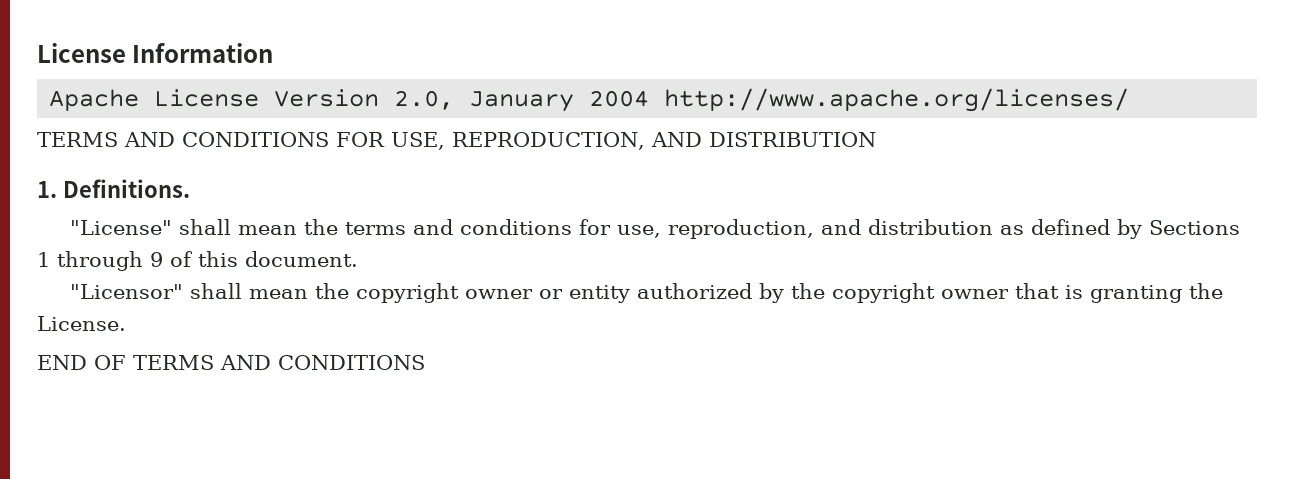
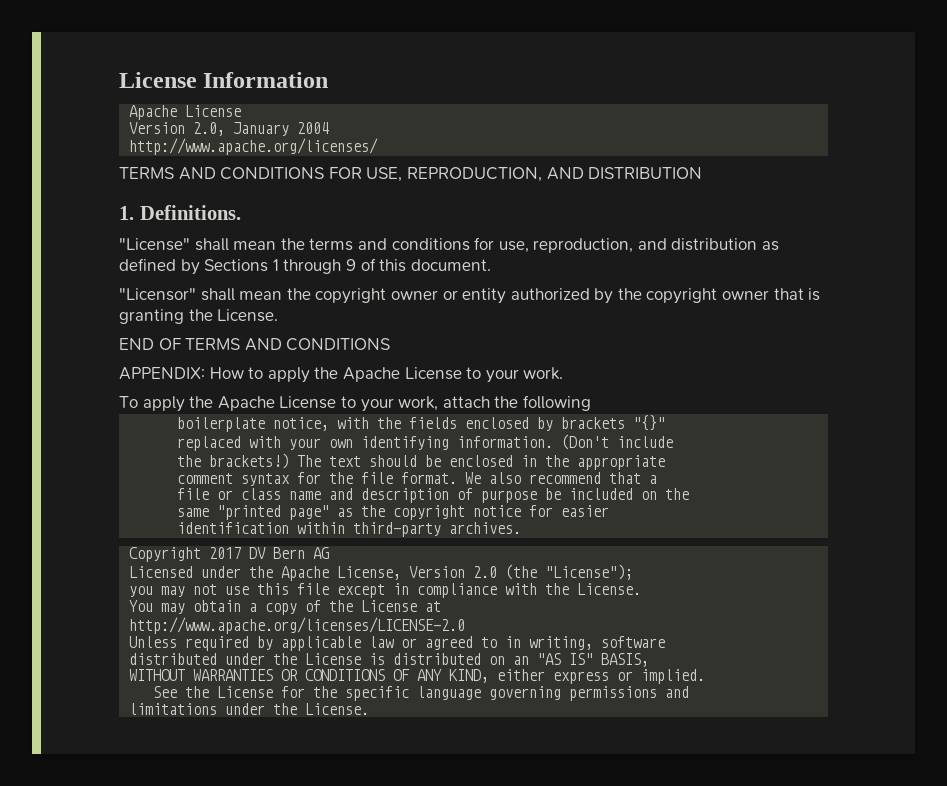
(260, 98) none -> (242, 111) //
(650, 98) none -> (330, 128) //
(425, 362) none -> [119,367,564,383] [119,395,591,412] [177,415,666,432] [177,434,674,451] [177,453,666,470] [177,472,658,486] [177,488,690,503] [177,505,610,520] [177,522,522,537] [129,547,330,562] [129,564,634,581] [129,583,642,598] [129,600,442,615] [129,617,466,634] [129,636,666,651] [129,653,650,667] [129,669,706,684] [153,686,690,701] [129,703,370,715] // APPENDIX: How to apply the Apache License to your work. // To apply the Apache License to your work, attach the following // boilerplate notice, with the fields enclosed by brackets "{}" // replaced with your own identifying information. (Don't include // the brackets!) The text should be enclosed in the appropriate // comment syntax for the file format. We also recommend that a // file or class name and description of purpose be included on the // same "printed page" as the copyright notice for easier // identification within third-party archives. // Copyright 2017 DV Bern AG // Licensed under the Apache License, Version 2.0 (the "License"); // you may not use this file except in compliance with the License. // You may obtain a copy of the License at // http://www.apache.org/licenses/LICENSE-2.0 // Unless required by applicable law or agreed to in writing, software // distributed under the License is distributed on an "AS IS" BASIS, // WITHOUT WARRANTIES OR CONDITIONS OF ANY KIND, either express or implied. // See the License for the specific language governing permissions and // limitations under the License.

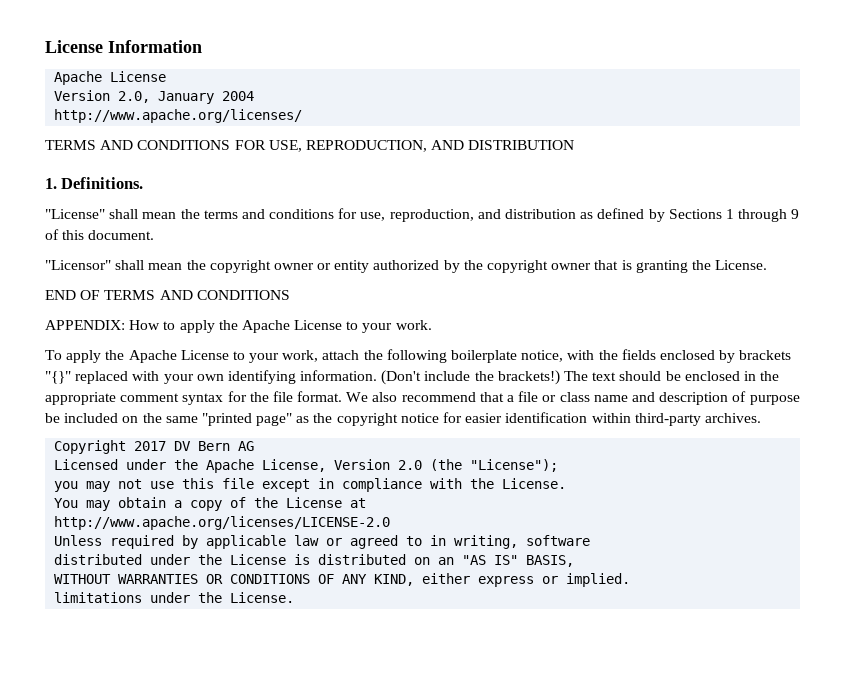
(591, 403) // -> (447, 356) none
(666, 423) // -> (71, 377) none
(674, 442) // -> (471, 376) none
(666, 462) // -> (116, 398) none
(658, 479) // -> (515, 398) none
(690, 494) // -> (162, 418) none
(610, 511) // -> (503, 418) none
[153,686,690,701] // See the License for the specific language governing permissions and -> (631, 580) none

